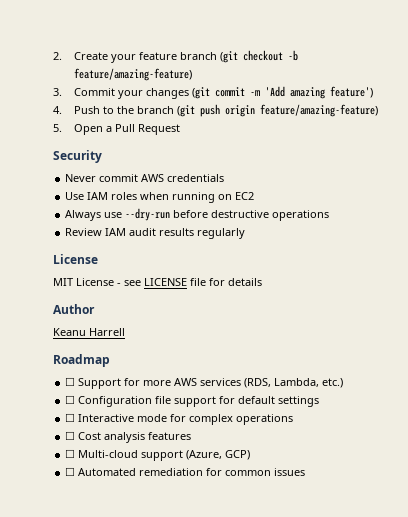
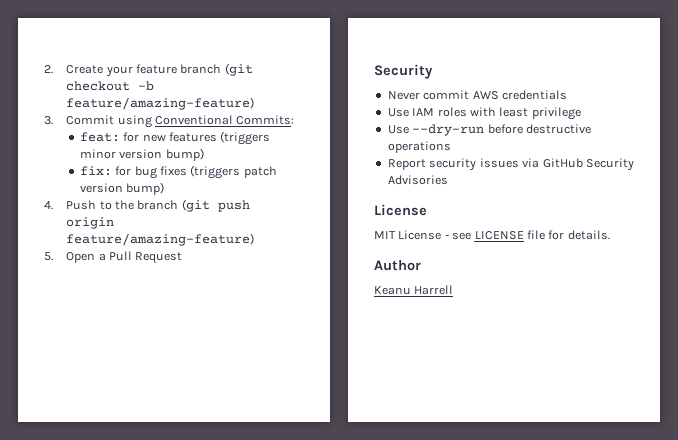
[117,86,373,99] your changes (git commit -m 'Add amazing feature') -> [117,115,295,128] [79,131,271,145] [79,148,204,161] [79,165,277,179] [79,182,165,195] using Conventional Commits: // feat: for new features (triggers minor version bump) // fix: for bug fixes (triggers patch version bump)
[140,192,255,203] [65,208,330,221] [65,228,246,239] when running on EC2 // Always use --dry-run before destructive operations // Review IAM audit results regularly -> [469,107,581,120] [387,124,591,136] [387,141,451,153] [387,158,634,171] [387,175,448,185] with least privilege // Use --dry-run before destructive operations // Report security issues via GitHub Security Advisories
[228,278,262,286] details -> [567,230,610,240] details.
[53,354,110,367] [65,377,344,389] [65,395,320,407] [65,413,294,425] [65,431,192,443] [65,449,251,461] [65,467,306,476] // Roadmap // ☐ Support for more AWS services (RDS, Lambda, etc.) // ☐ Configuration file support for default settings // ☐ Interactive mode for complex operations // ☐ Cost analysis features // ☐ Multi-cloud support (Azure, GCP) // ☐ Automated remediation for common issues -> (454, 290) none

